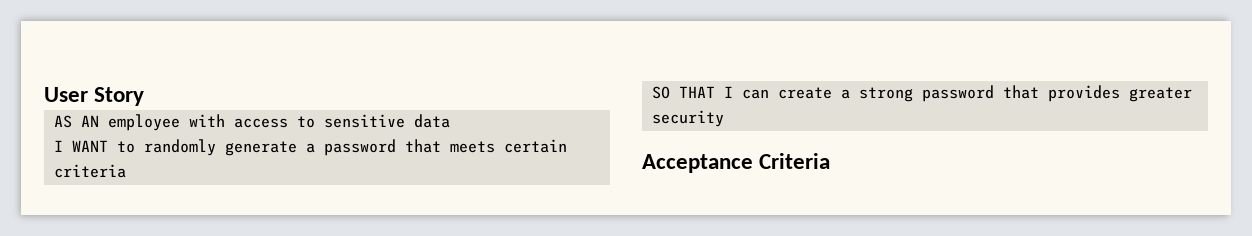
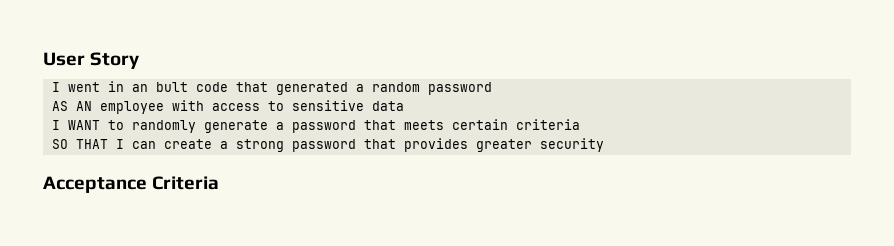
(145, 96) none -> [52,81,493,95] // I went in an bult code that generated a random password

